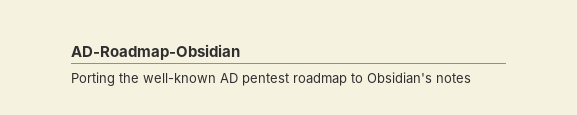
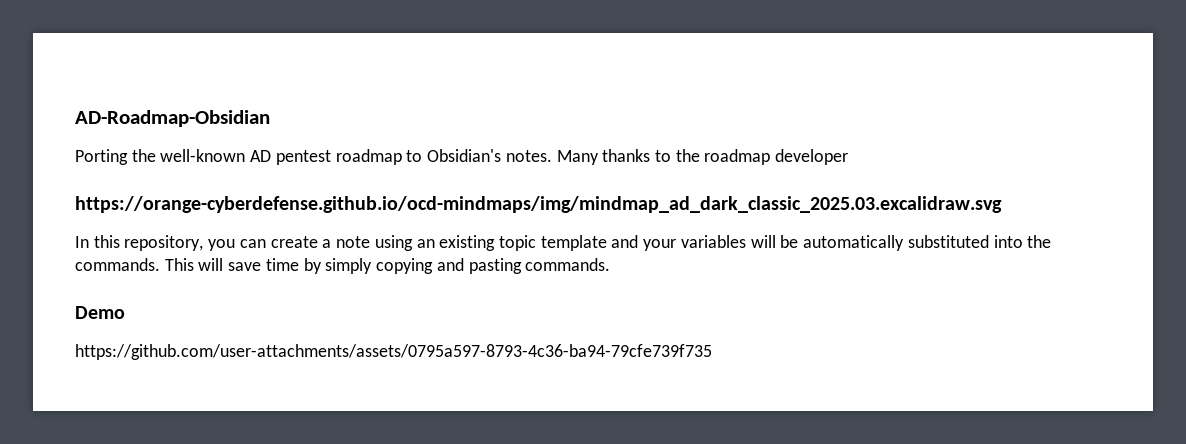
[436,73,471,83] notes -> [505,149,849,165] [75,196,1002,213] [75,235,1052,251] [75,258,611,274] [75,306,125,319] [75,344,712,360] notes. Many thanks to the roadmap developer // https://orange-cyberdefense.github.io/ocd-mindmaps/img/mindmap_ad_dark_classic_2025.03.excalidraw.svg // In this repository, you can create a note using an existing topic template and your variables will be automatically substituted into the commands. This will save time by simply copying and pasting commands. // Demo // https://github.com/user-attachments/assets/0795a597-8793-4c36-ba94-79cfe739f735

